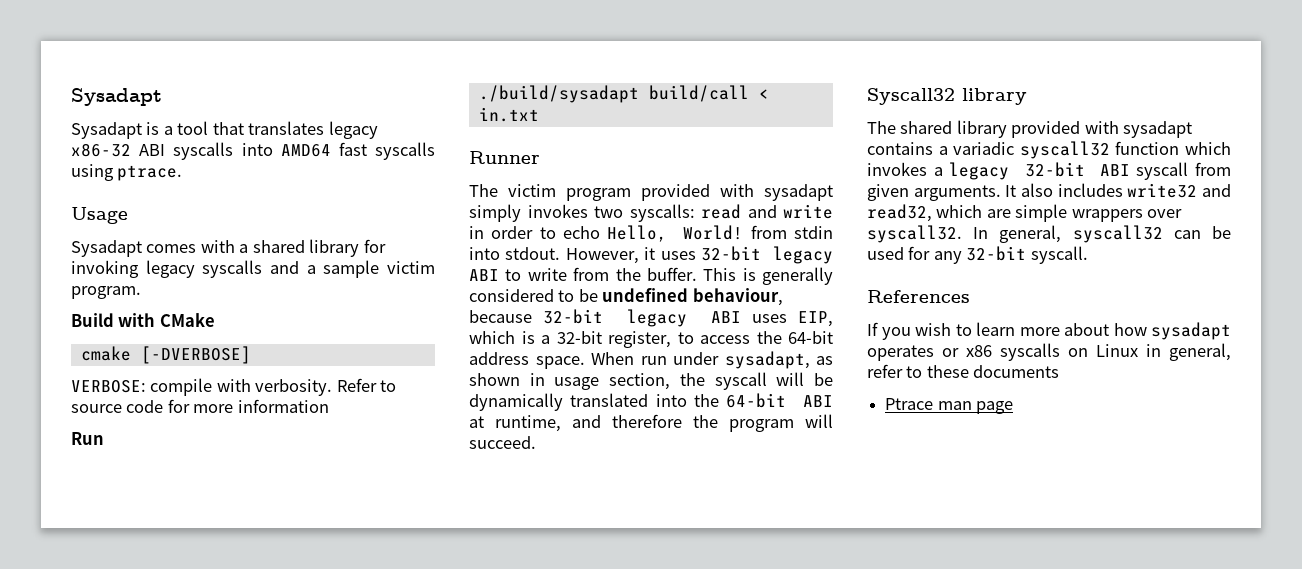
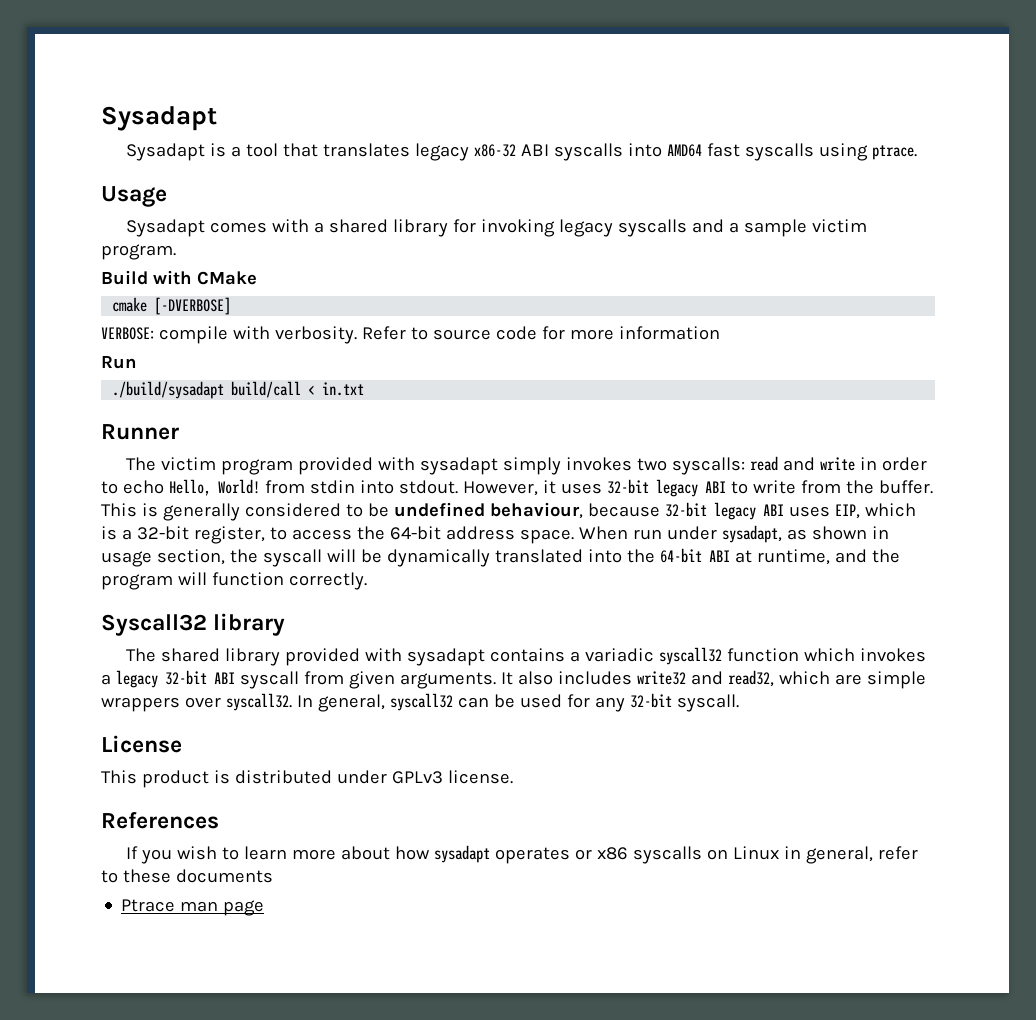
[612,414,682,428] therefore -> (867, 556) none
[469,436,536,449] succeed. -> [211,572,367,590] function correctly.
(1088, 255) none -> [101,735,182,753] [101,770,513,788] // License // This product is distributed under GPLv3 license.

